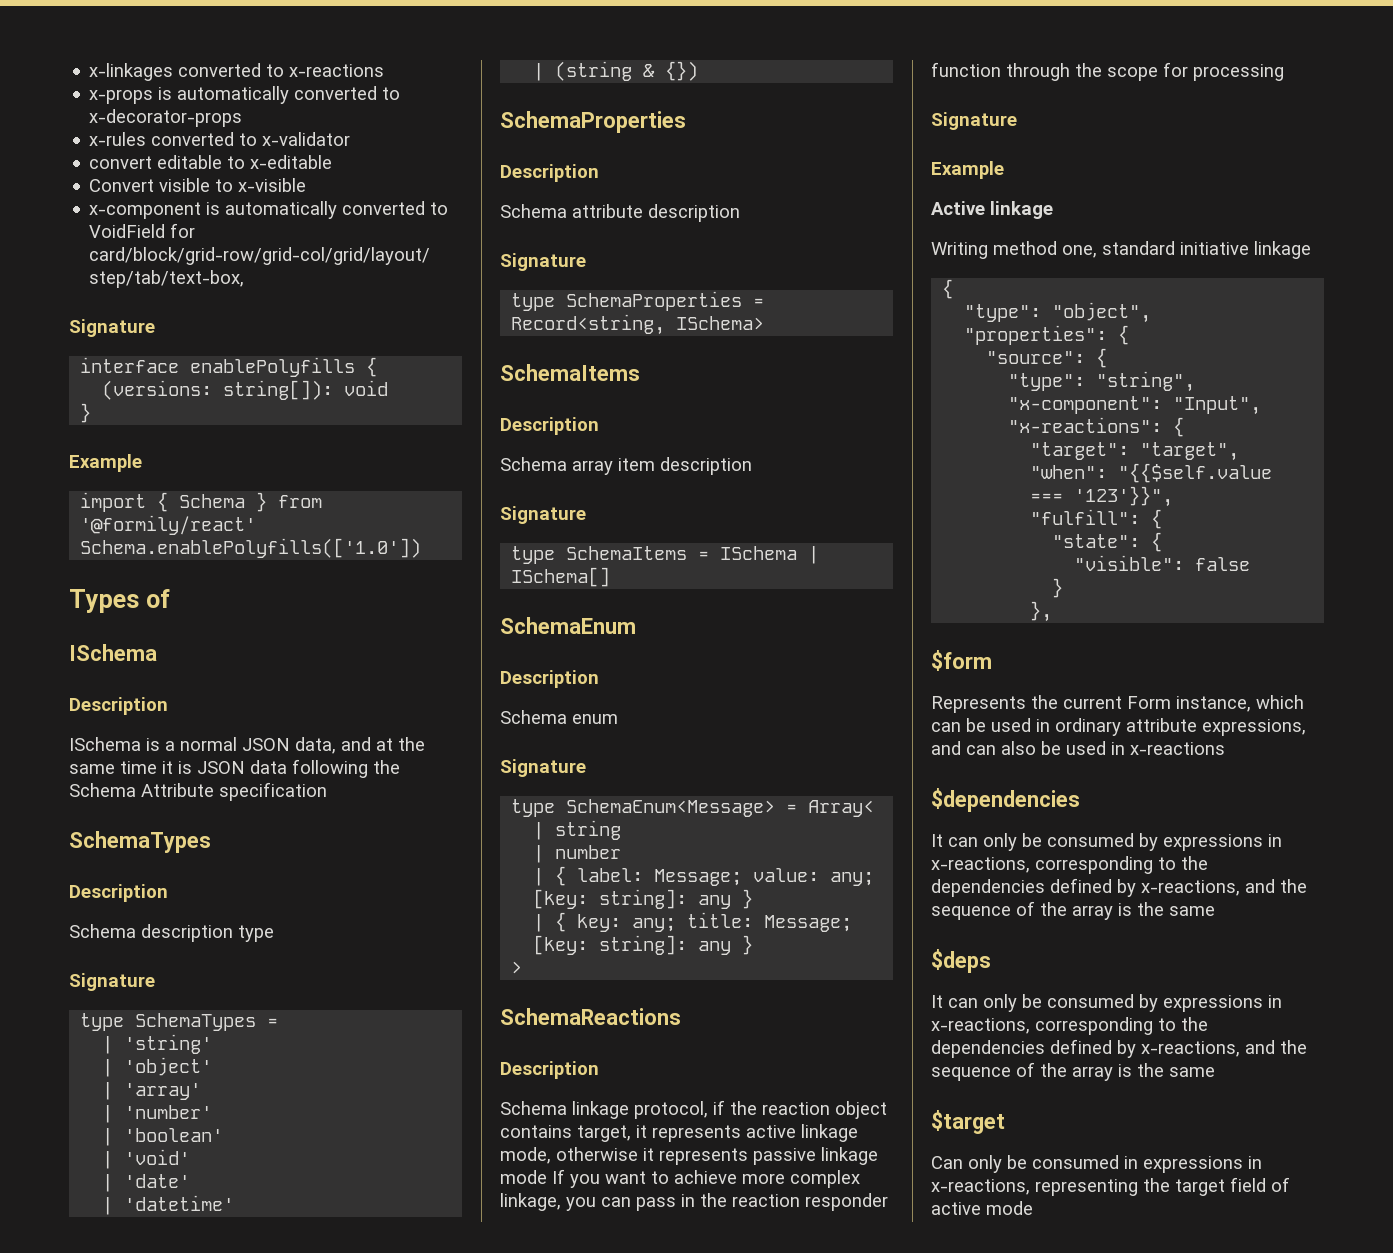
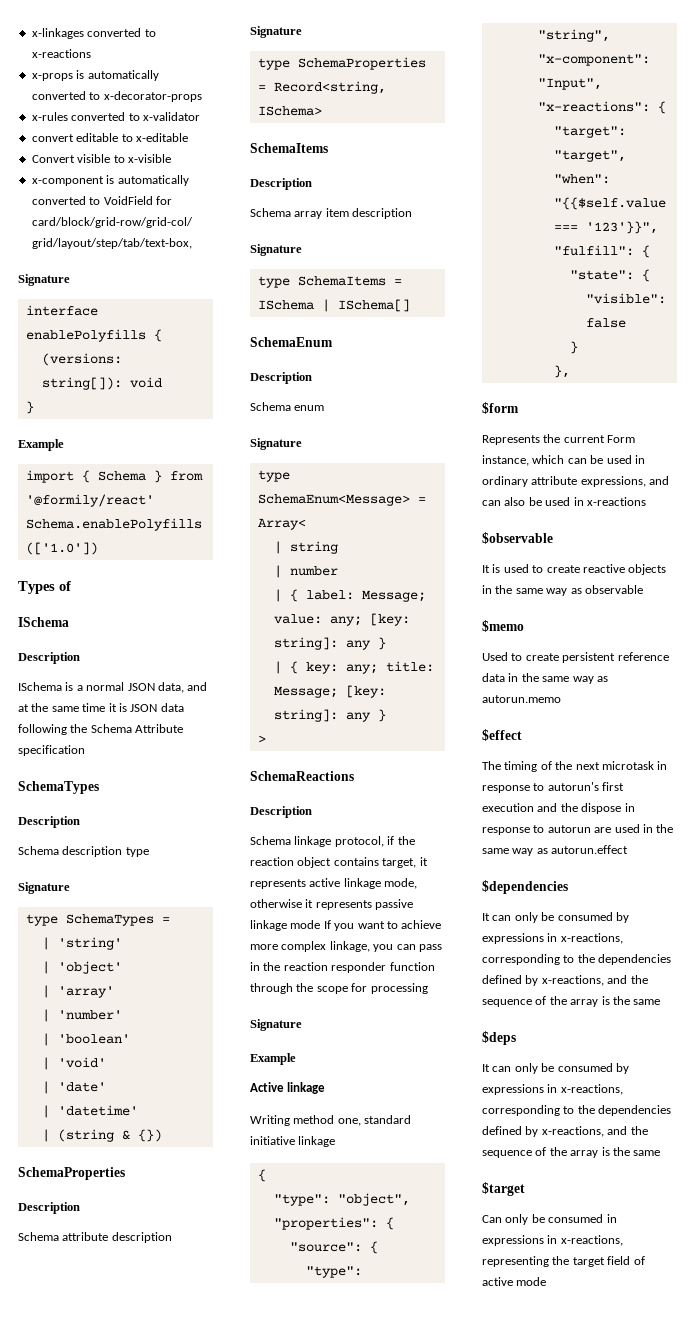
(1225, 748) none -> [482,532,553,544] [482,564,667,575] [482,585,643,596] [482,620,524,632] [482,652,669,663] [482,673,608,684] [482,695,561,703] [482,729,522,741] [482,761,668,772] [482,782,625,793] [482,803,635,814] [482,824,674,835] [482,845,629,856] // $observable // It is used to create reactive objects in the same way as observable // $memo // Used to create persistent reference data in the same way as autorun.memo // $effect // The timing of the next microtask in response to autorun's first execution and the dispose in response to autorun are used in the same way as autorun.effect

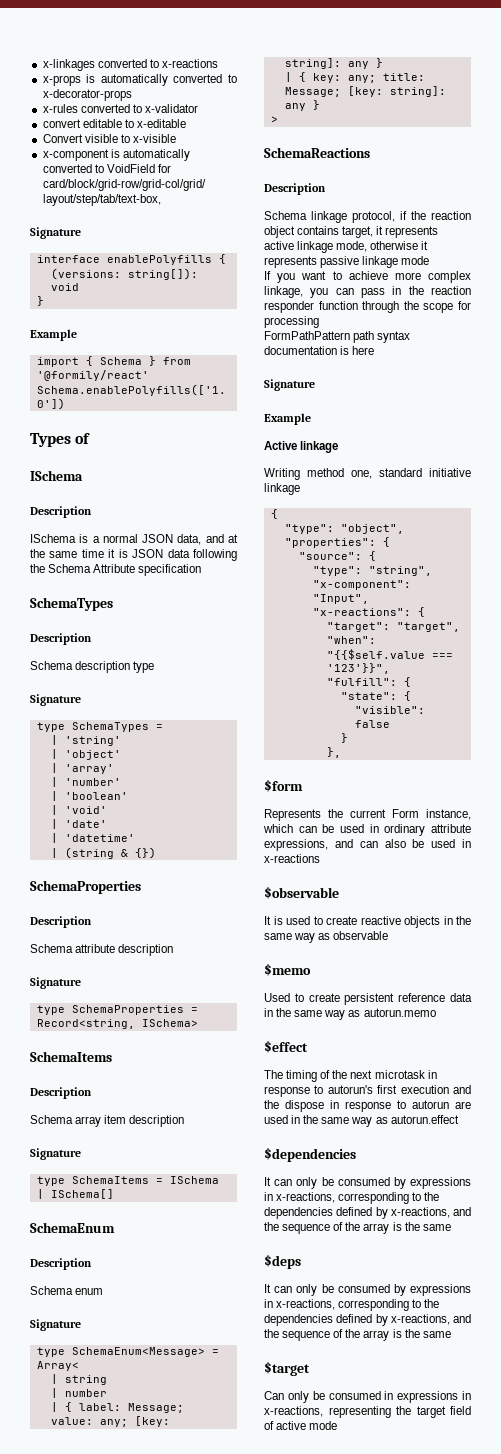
(321, 924) none -> (430, 260) //
(428, 988) none -> [264,331,411,343] [264,346,375,355] // FormPathPattern path syntax documentation is here

